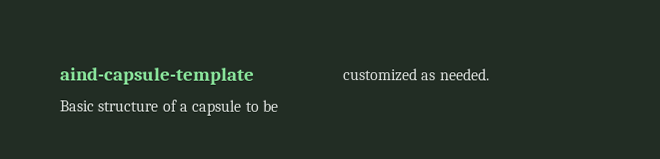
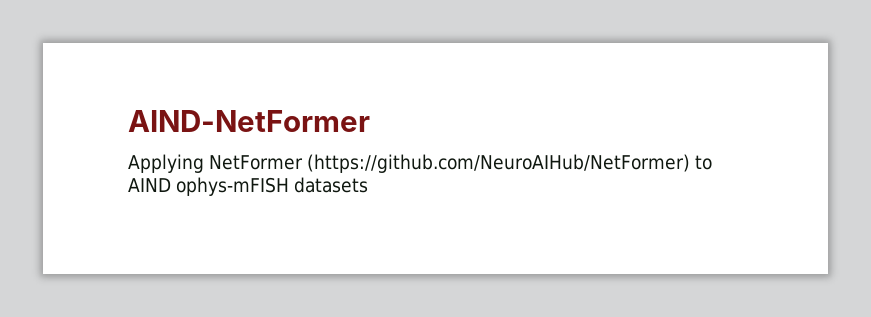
[59,67,255,85] [59,99,278,116] [342,68,490,82] aind-capsule-template // Basic structure of a capsule to be customized as needed. -> [128,110,370,132] [128,154,713,173] [128,177,369,196] AIND-NetFormer // Applying NetFormer (https://github.com/NeuroAIHub/NetFormer) to AIND ophys-mFISH datasets

